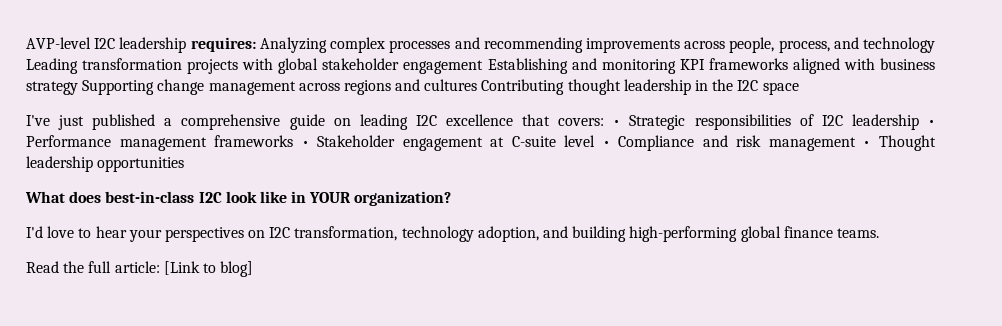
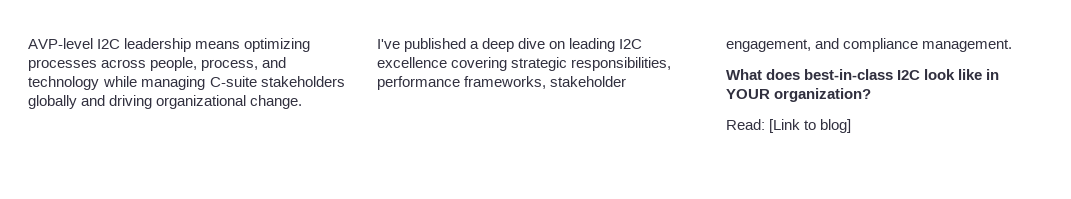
[190,37,680,53] requires: Analyzing complex processes and recommending improvements -> [195,38,311,52] [28,59,97,71] means optimizing processes
[26,58,935,74] [26,79,799,95] Leading transformation projects with global stakeholder engagement Establishing and monitoring KPI frameworks aligned with business strategy Supporting change management across regions and cultures Contributing thought leadership in the I2C space -> [102,76,345,90] [28,95,303,109] while managing C-suite stakeholders globally and driving organizational change.
[58,115,85,130] just -> (400, 44) none
[181,114,325,130] comprehensive guide -> [482,38,546,52] deep dive
[522,114,935,130] [26,135,936,151] [26,156,185,172] that covers: • Strategic responsibilities of I2C leadership • Performance management frameworks • Stakeholder engagement at C-suite level • Compliance and risk management • Thought leadership opportunities -> [451,57,672,71] [377,76,627,90] [726,38,1013,52] covering strategic responsibilities, performance frameworks, stakeholder engagement, and compliance management.
[26,226,879,242] [26,261,160,273] I'd love to hear your perspectives on I2C transformation, technology adoption, and building high-performing global finance teams. // Read the full article: -> [726,119,765,130] Read:

